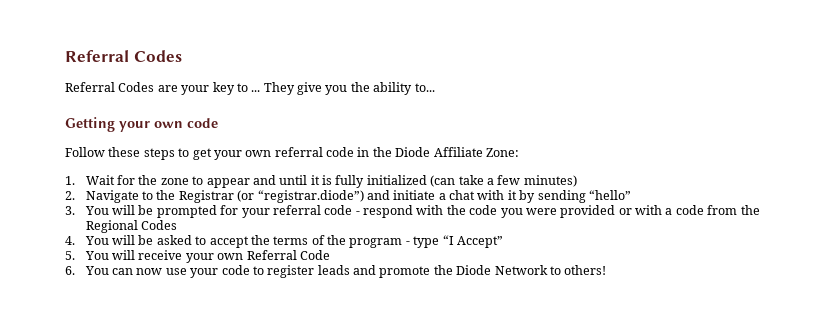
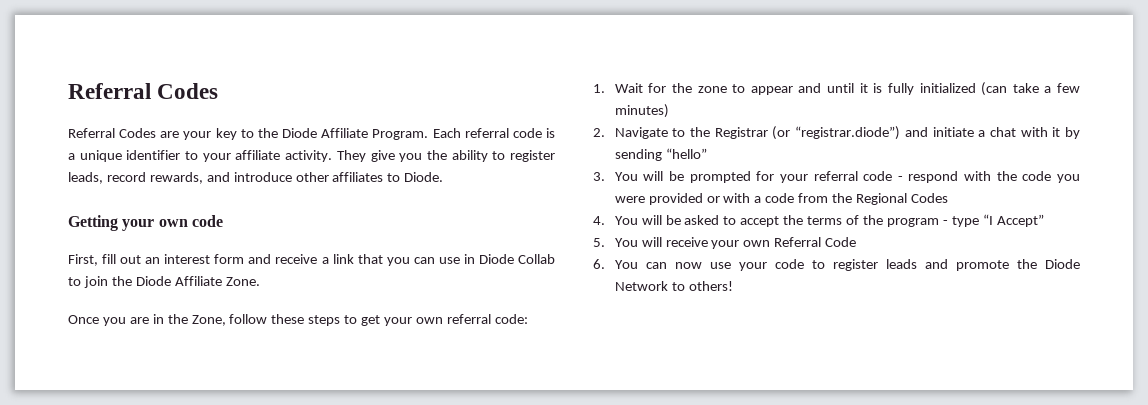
[251,90,261,92] ... -> [257,128,555,140] [68,150,333,162] the Diode Affiliate Program. Each referral code is a unique identifier to your affiliate activity.
[414,83,435,92] [65,117,218,132] [65,147,105,157] to... // Getting your own code // Follow -> [492,150,555,162] [68,172,444,184] [68,215,223,231] [68,254,555,266] [68,276,260,288] [68,314,268,326] to register leads, record rewards, and introduce other affiliates to Diode. // Getting your own code // First, fill out an interest form and receive a link that you can use in Diode Collab to join the Diode Affiliate Zone. // Once you are in the Zone, follow
[326,147,519,157] code in the Diode Affiliate Zone: -> [494,314,528,324] code:

